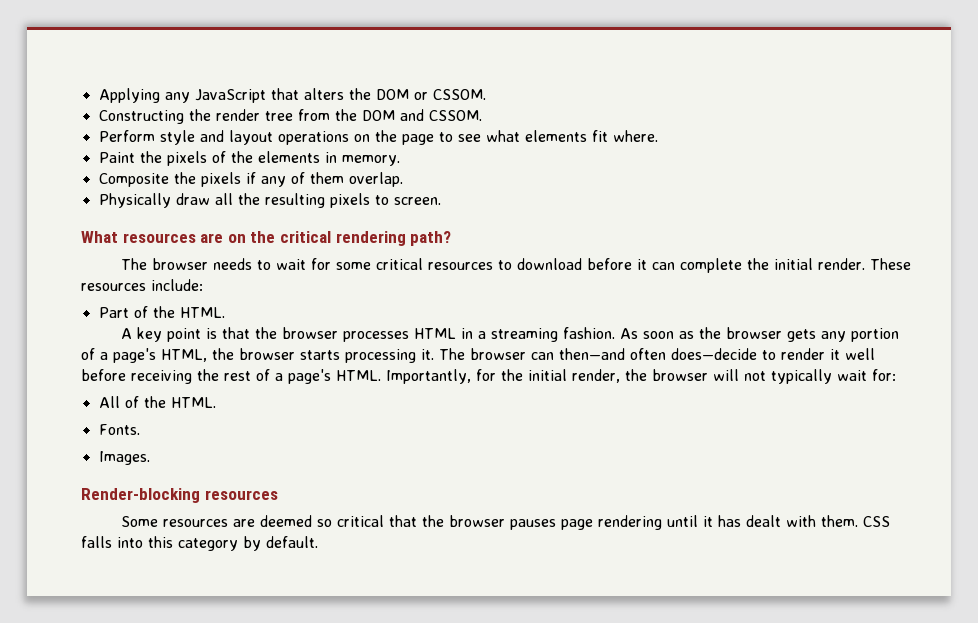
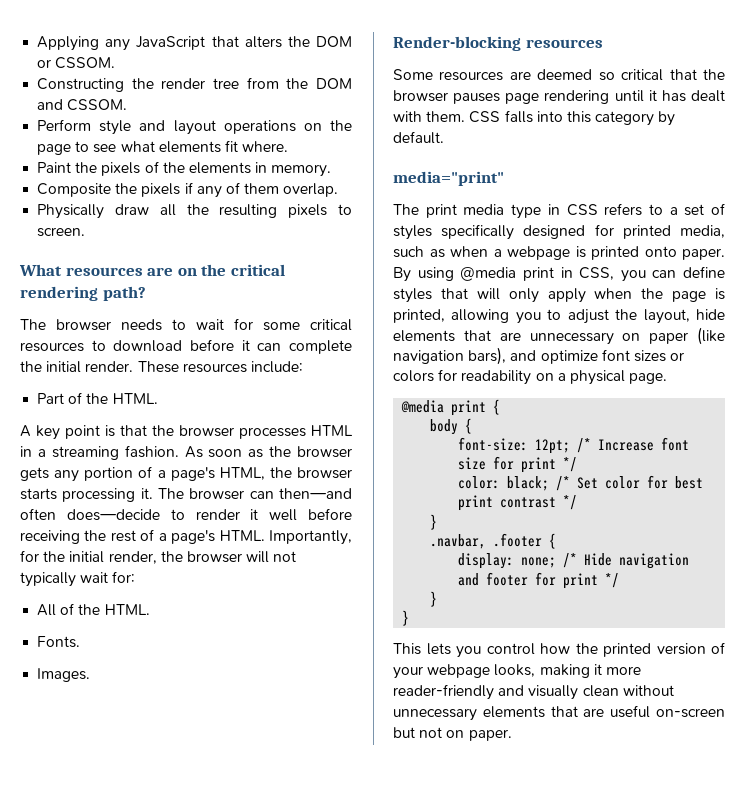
(318, 542) none -> [393,171,504,186] [393,203,725,219] [393,224,725,240] [393,246,725,260] [393,266,725,282] [393,288,725,303] [393,309,725,324] [393,327,725,345] [393,347,685,365] [393,369,668,385] [401,399,501,416] [430,418,473,435] [458,437,690,454] [458,456,578,473] [458,475,704,491] [458,495,578,511] [430,514,438,530] [430,533,557,549] [458,553,690,569] [458,572,620,589] [430,591,438,607] [402,610,410,626] [393,642,725,658] [393,664,641,679] [393,684,674,700] [393,705,725,721] [393,727,512,741] // media="print" // The print media type in CSS refers to a set of styles specifically designed for printed media, such as when a webpage is printed onto paper. By using @media print in CSS, you can define styles that will only apply when the page is printed, allowing you to adjust the layout, hide elements that are unnecessary on paper (like navigation bars), and optimize font sizes or colors for readability on a physical page. // @media print { // body { // font-size: 12pt; /* Increase font size for print */ // color: black; /* Set color for best print contrast */ // } // .navbar, .footer { // display: none; /* Hide navigation and footer for print */ // } // } // This lets you control how the printed version of your webpage looks, making it more reader-friendly and visually clean without unnecessary elements that are useful on-screen but not on paper.

